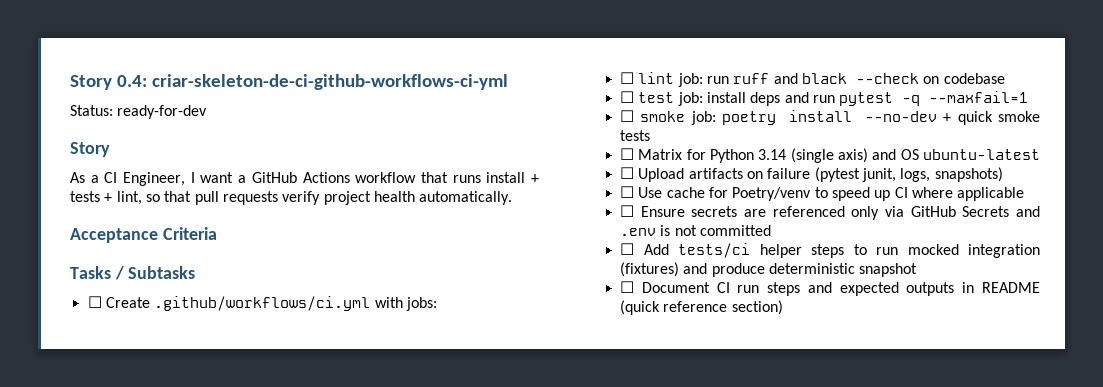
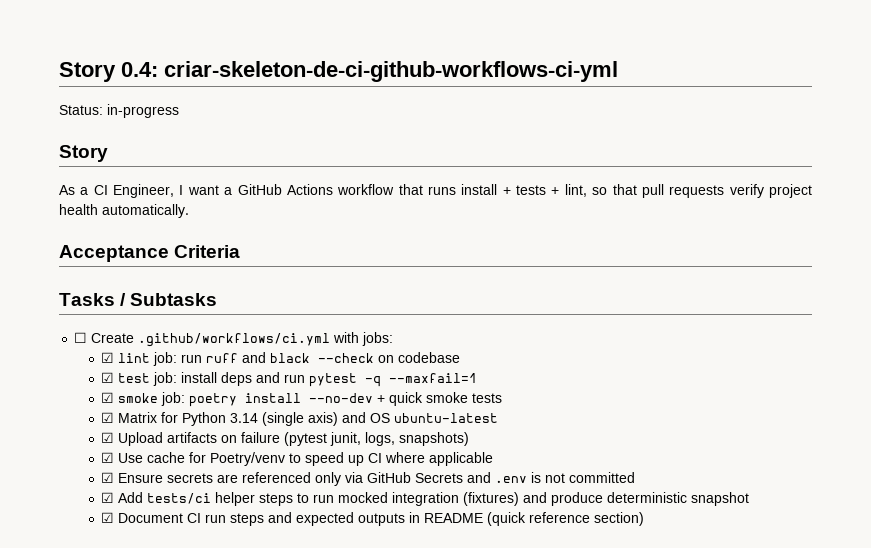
[117,105,208,119] ready-for-dev -> [107,104,179,118] in-progress
[620,72,635,84] ☐ -> [101,352,115,363] ☑
[620,91,635,103] ☐ -> [101,372,115,383] ☑
[620,110,635,122] ☐ -> [101,392,115,403] ☑
[620,148,635,160] ☐ -> [101,412,115,423] ☑
[620,167,635,179] ☐ -> [101,432,115,443] ☑
[620,186,635,198] ☐ -> [101,452,115,463] ☑
[620,205,635,217] ☐ -> [101,472,115,483] ☑
[620,243,635,255] ☐ -> [101,492,115,503] ☑
[620,281,635,293] ☐ -> [101,512,115,523] ☑

